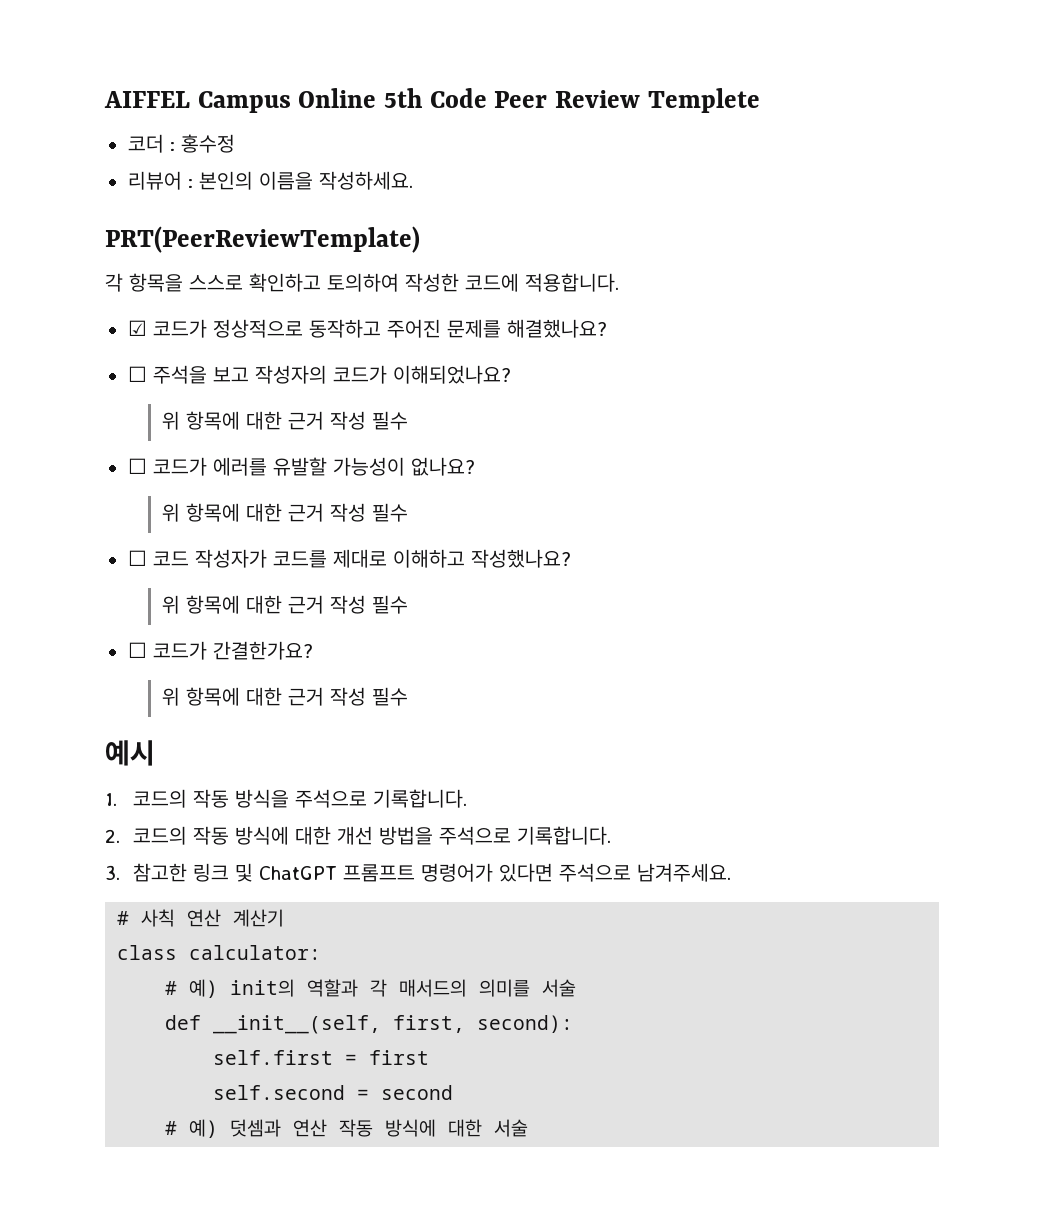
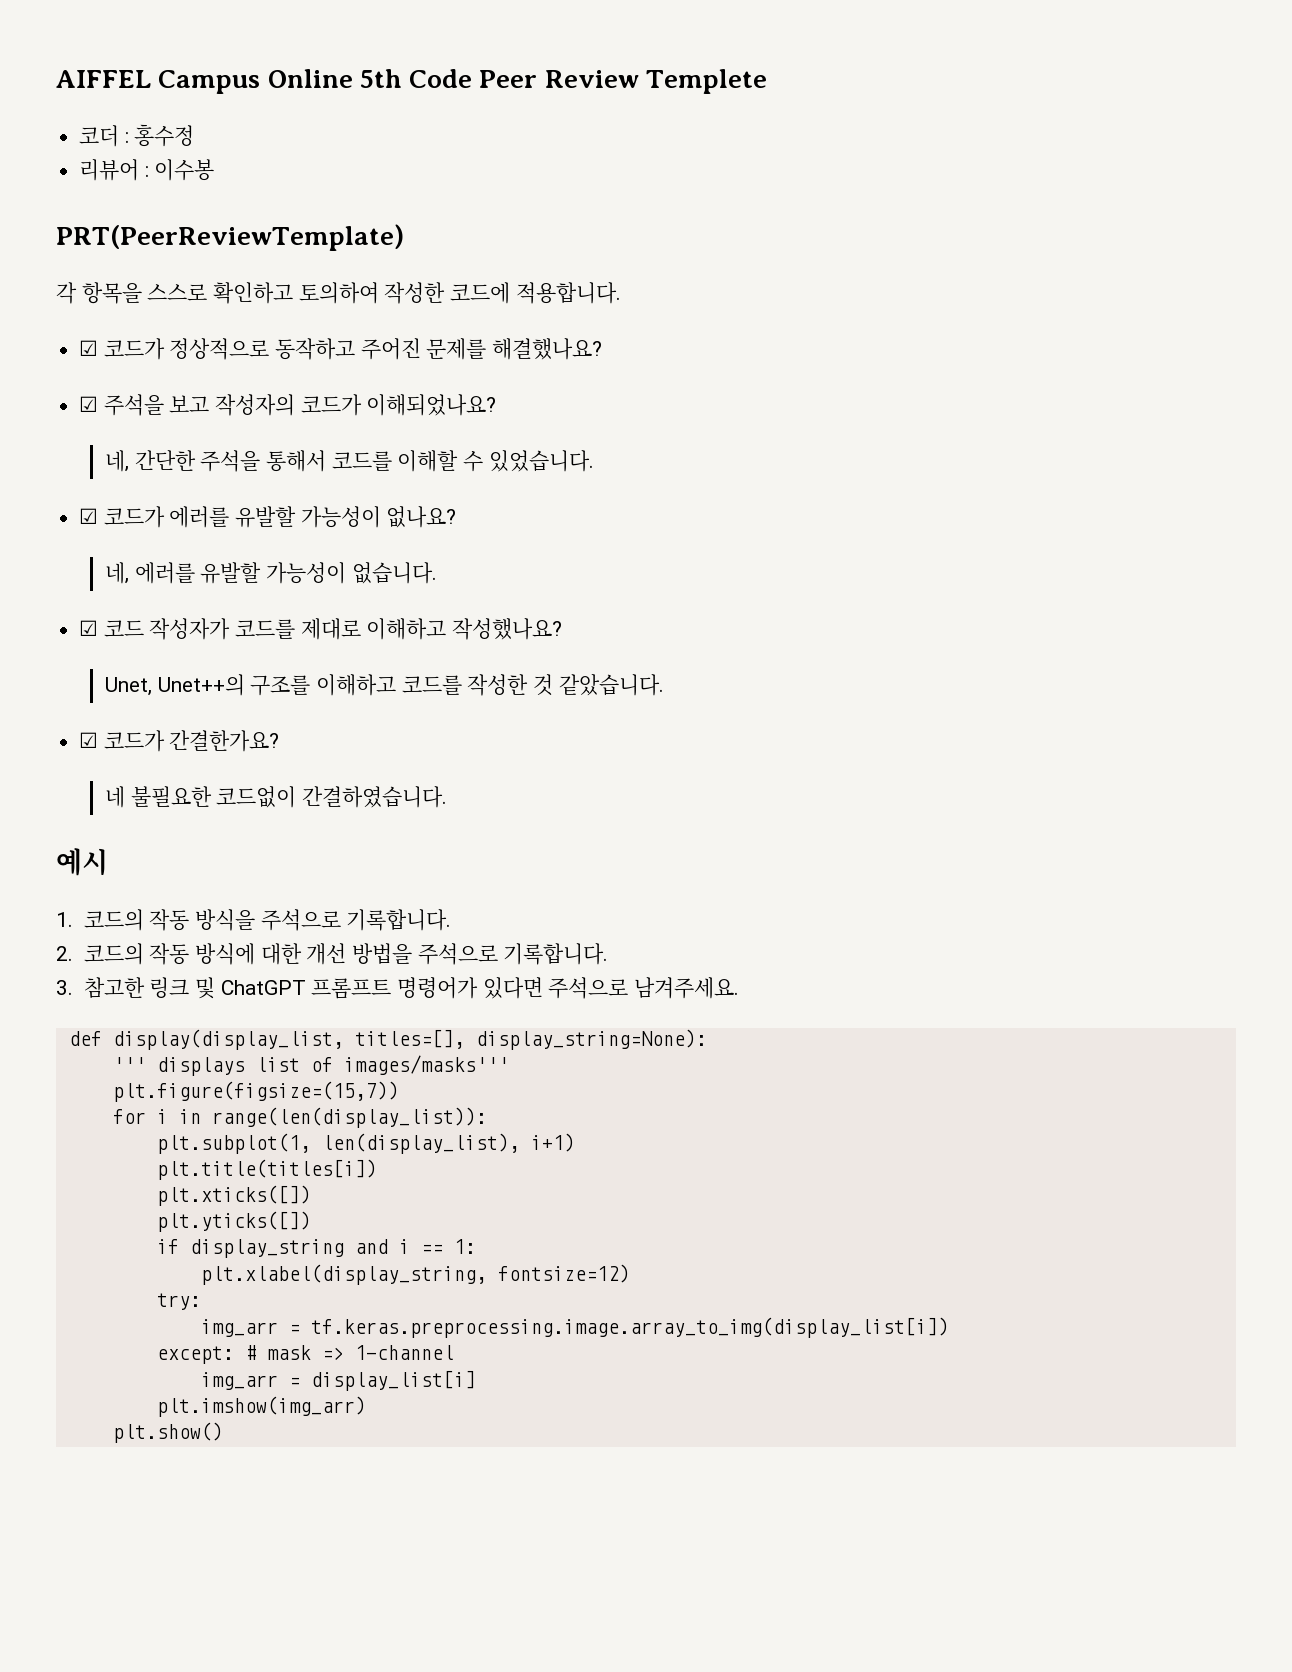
[198,171,413,190] 본인의 이름을 작성하세요. -> [154,159,215,181] 이수봉
[127,366,147,382] ☐ -> [79,396,99,412] ☑
[161,411,408,430] [127,458,147,474] 위 항목에 대한 근거 작성 필수 // ☐ -> [105,450,594,472] [79,508,99,524] 네, 간단한 주석을 통해서 코드를 이해할 수 있었습니다. // ☑
[161,503,408,522] [127,550,147,566] 위 항목에 대한 근거 작성 필수 // ☐ -> [105,562,437,584] [79,620,99,636] 네, 에러를 유발할 가능성이 없습니다. // ☑
[161,595,408,614] [127,641,313,660] [161,687,408,706] 위 항목에 대한 근거 작성 필수 // ☐ 코드가 간결한가요? // 위 항목에 대한 근거 작성 필수 -> [105,674,664,696] [79,730,280,752] [105,786,448,808] Unet, Unet++의 구조를 이해하고 코드를 작성한 것 같았습니다. // ☑ 코드가 간결한가요? // 네 불필요한 코드없이 간결하였습니다.
[117,909,285,927] [117,945,322,960] [165,979,577,998] [165,1015,574,1034] [213,1050,430,1065] [213,1085,454,1100] [165,1119,529,1138] # 사칙 연산 계산기 // class calculator: // # 예) init의 역할과 각 매서드의 의미를 서술 // def __init__(self, first, second): // self.first = first // self.second = second // # 예) 덧셈과 연산 작동 방식에 대한 서술 -> [68,1029,707,1050] [112,1055,509,1076] [112,1081,399,1102] [112,1107,487,1128] [156,1133,575,1154] [156,1159,377,1180] [156,1185,311,1206] [156,1211,311,1232] [156,1239,476,1258] [200,1264,630,1285] [156,1293,201,1310] [200,1317,949,1338] [156,1345,454,1364] [200,1370,476,1391] [156,1396,366,1417] [112,1422,223,1443] def display(display_list, titles=[], display_string=None): // ''' displays list of images/masks''' // plt.figure(figsize=(15,7)) // for i in range(len(display_list)): // plt.subplot(1, len(display_list), i+1) // plt.title(titles[i]) // plt.xticks([]) // plt.yticks([]) // if display_string and i == 1: // plt.xlabel(display_string, fontsize=12) // try: // img_arr = tf.keras.preprocessing.image.array_to_img(display_list[i]) // except: # mask => 1-channel // img_arr = display_list[i] // plt.imshow(img_arr) // plt.show()

